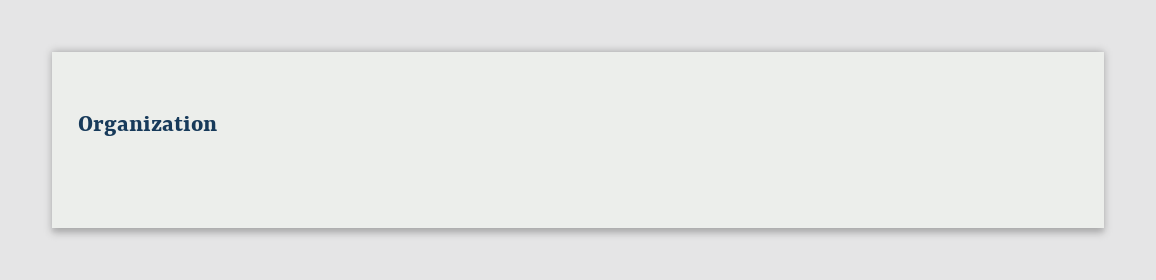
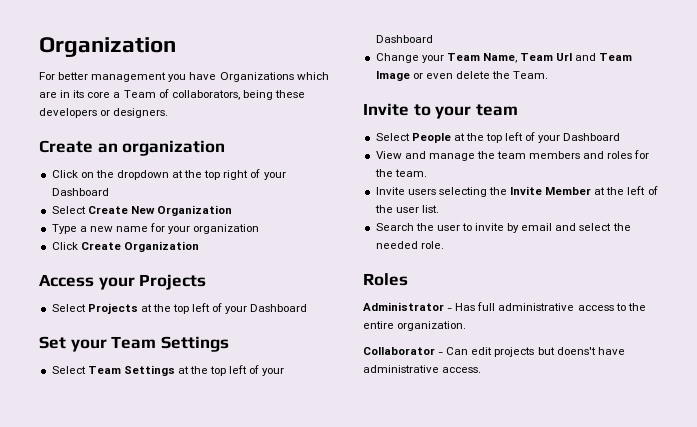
[78,116,217,136] Organization -> [39,37,176,57] [39,72,329,82] [39,89,305,100] [39,108,169,118] [39,140,226,156] [51,169,286,180] [51,188,109,196] [51,205,232,216] [51,223,260,234] [51,241,199,252] [39,274,207,290] [51,303,308,314] [39,336,229,352] [51,365,285,376] [375,35,433,43] [375,53,633,63] [375,71,549,81] [363,103,518,119] [375,132,621,143] [375,150,650,161] [374,169,427,177] [375,186,658,197] [374,205,439,213] [375,223,631,233] [375,241,444,249] [363,273,408,286] [363,302,646,311] [363,321,467,331] [363,347,625,357] [363,365,482,373] Organization // For better management you have Organizations which are in its core a Team of collaborators, being these developers or designers. // Create an organization // Click on the dropdown at the top right of your Dashboard // Select Create New Organization // Type a new name for your organization // Click Create Organization // Access your Projects // Select Projects at the top left of your Dashboard // Set your Team Settings // Select Team Settings at the top left of your Dashboard // Change your Team Name, Team Url and Team Image or even delete the Team. // Invite to your team // Select People at the top left of your Dashboard // View and manage the team members and roles for the team. // Invite users selecting the Invite Member at the left of the user list. // Search the user to invite by email and select the needed role. // Roles // Administrator - Has full administrative access to the entire organization. // Collaborator - Can edit projects but doens't have administrative access.

